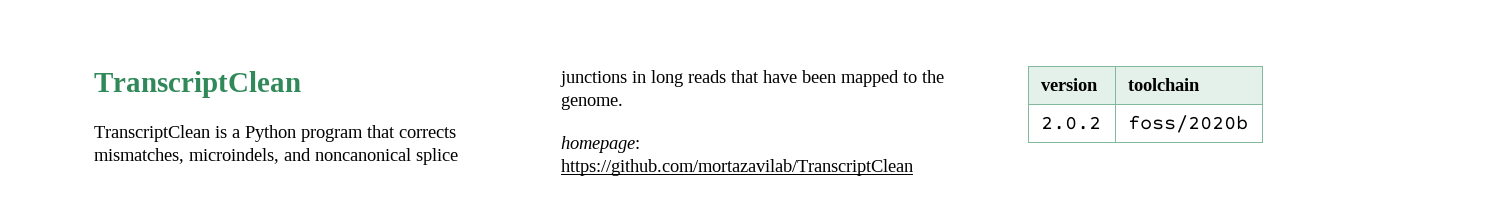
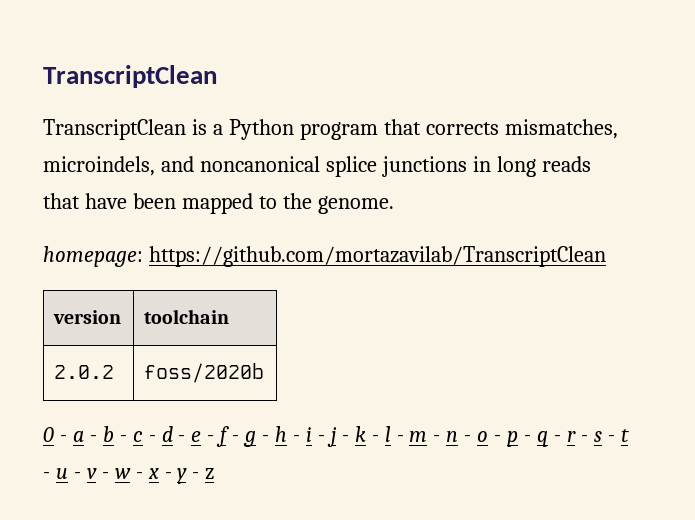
(1249, 124) none -> [43,426,629,447] [43,468,215,484] // 0 - a - b - c - d - e - f - g - h - i - j - k - l - m - n - o - p - q - r - s - t - u - v - w - x - y - z

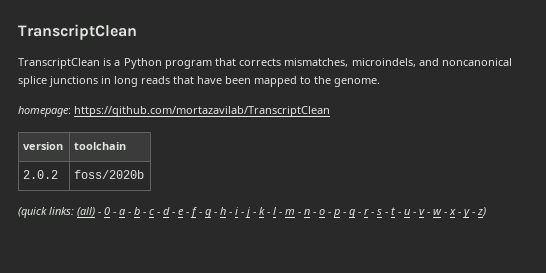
(265, 373) none -> [18,207,102,218] (quick links: (all) -
[205,468,215,480] z -> [477,207,486,217] z)

